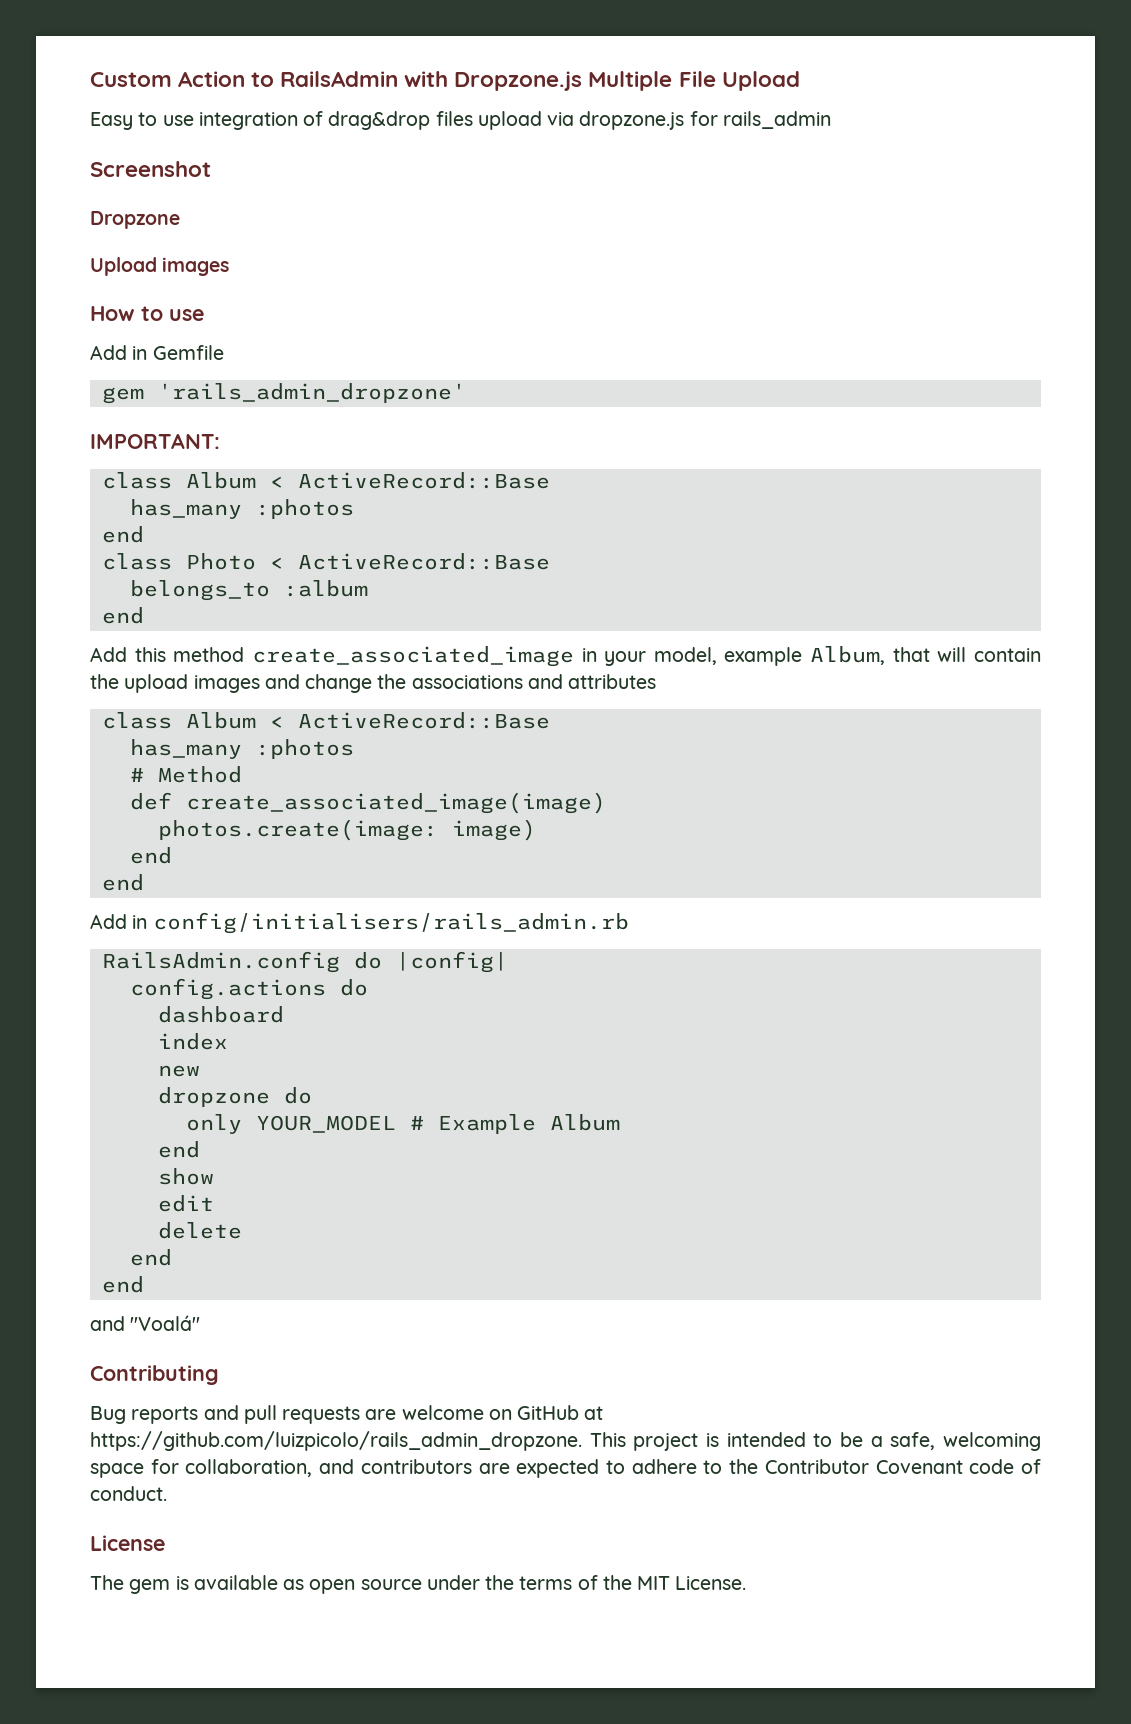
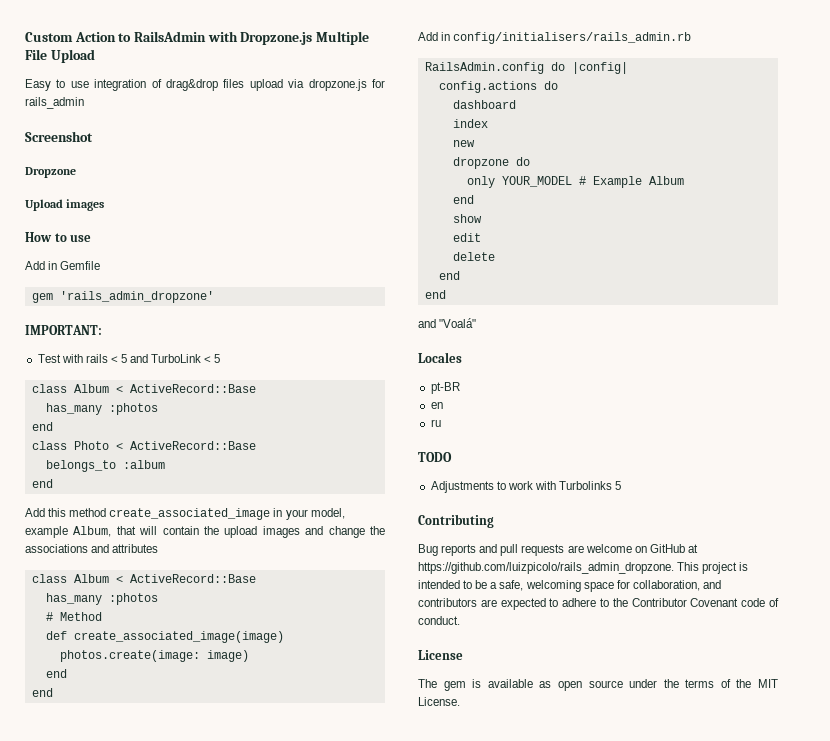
(220, 441) none -> [37,354,221,363] // Test with rails < 5 and TurboLink < 5
(201, 1323) none -> [418,352,462,363] [430,382,460,394] [430,402,443,409] [430,419,441,427] [418,452,452,462] [430,481,622,493] // Locales // pt-BR // en // ru // TODO // Adjustments to work with Turbolinks 5

